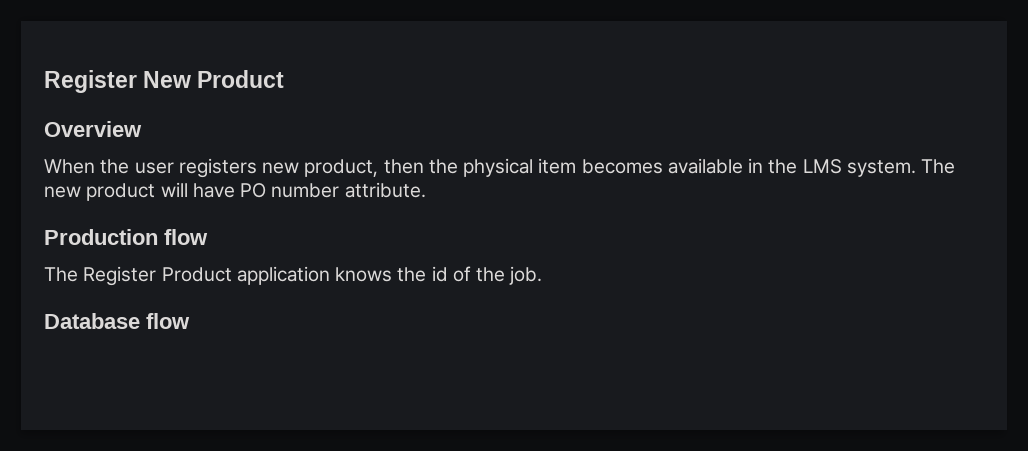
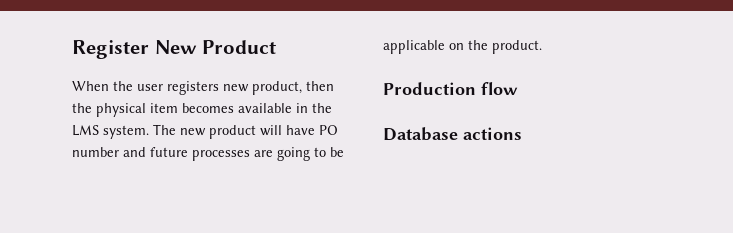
[44,121,142,137] // Overview -> (277, 47) none
[344,182,426,198] [44,229,208,245] [44,266,543,286] attribute. // Production flow // The Register Product application knows the id of the job. -> [123,147,344,161] [383,40,542,54] [383,82,518,95] and future processes are going to be applicable on the product. // Production flow
[146,313,190,329] flow -> [463,127,522,140] actions

